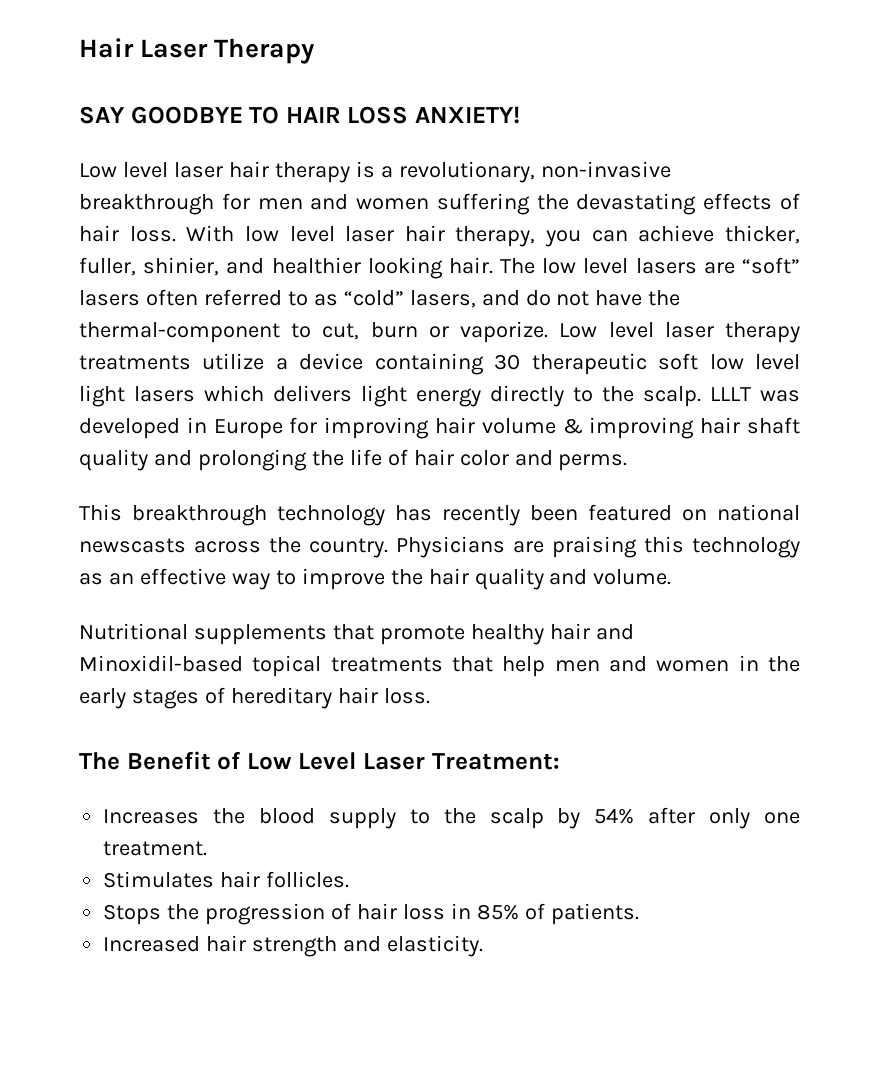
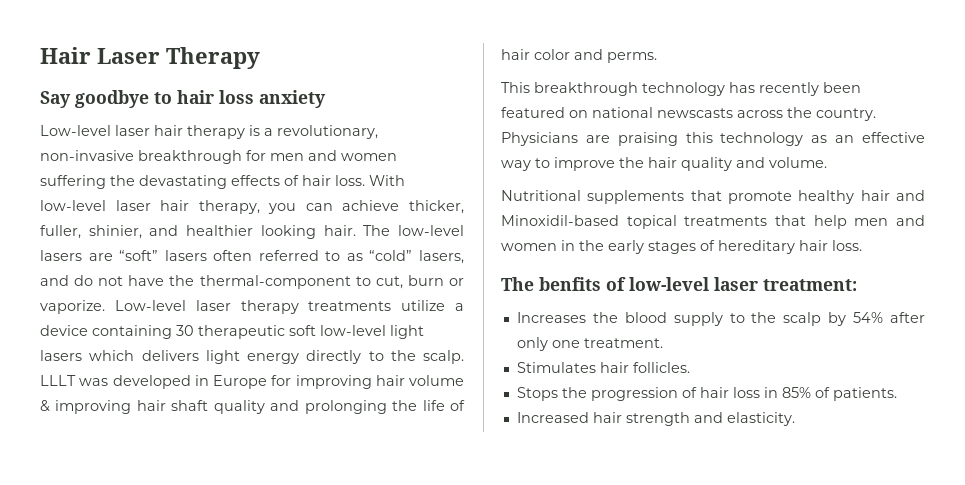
[79,106,521,124] [79,162,168,178] SAY GOODBYE TO HAIR LOSS ANXIETY! // Low level -> [40,90,326,108] [40,125,111,136] Say goodbye to hair loss anxiety // Low-level
[244,226,335,242] low level -> [40,200,106,211] low-level
[542,258,629,274] low level -> [398,225,465,236] low-level
[559,322,654,338] Low level -> [114,300,186,311] Low-level
[709,354,801,370] low level -> [320,325,386,336] low-level
[126,751,560,770] Benefit of Low Level Laser Treatment: -> [539,277,857,291] benfits of low-level laser treatment:

